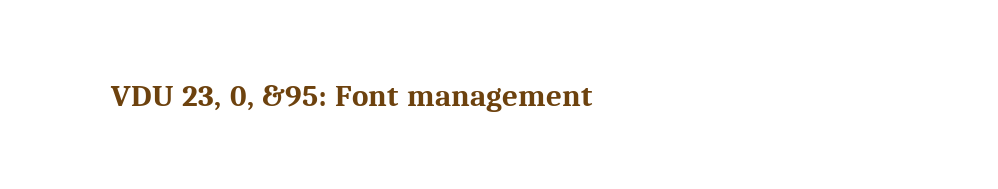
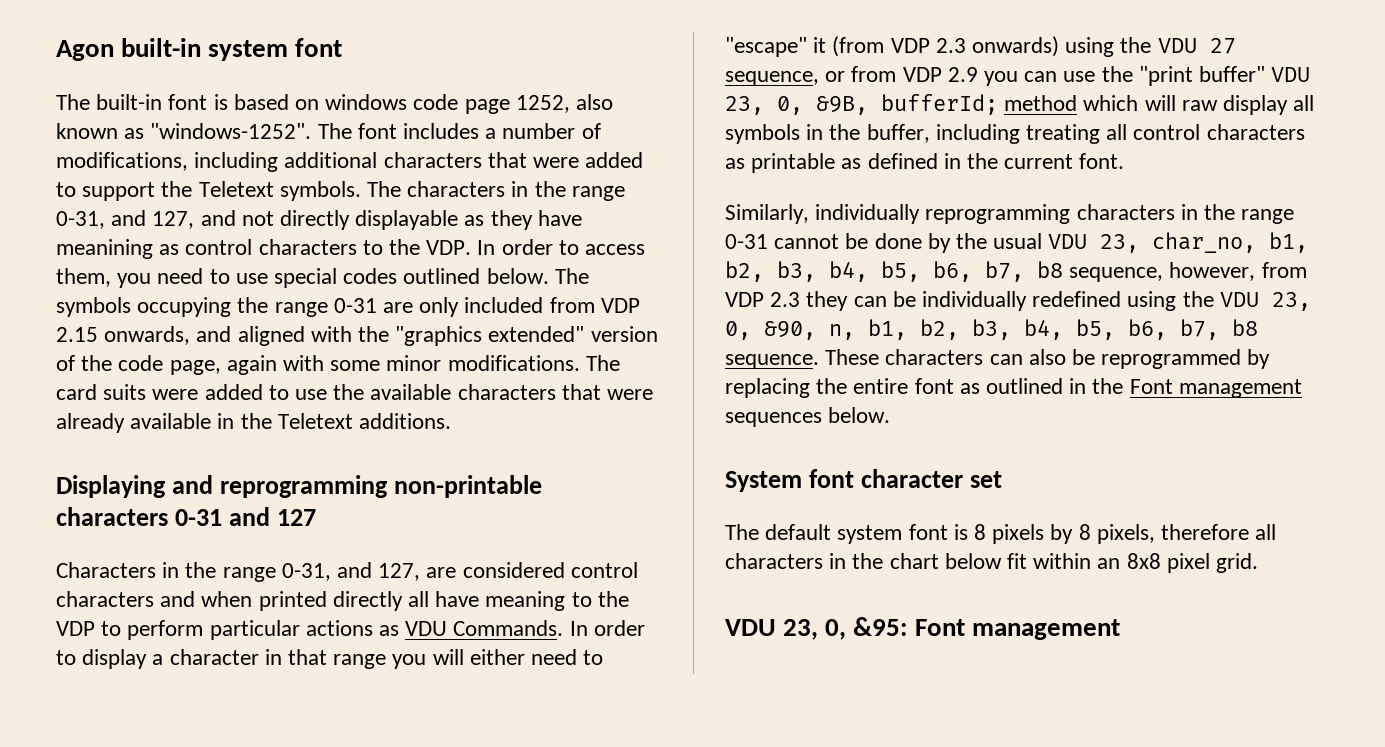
(110, 96) none -> [56,38,343,61] [56,94,614,114] [56,123,601,139] [56,152,644,172] [56,181,625,201] [56,210,582,230] [56,239,646,259] [56,268,589,288] [56,297,640,317] [56,326,658,346] [56,355,620,375] [56,384,654,400] [56,413,452,433] [56,475,542,498] [56,507,316,526] [56,562,638,582] [56,591,629,611] [56,620,645,640] [56,649,604,669] [725,36,1236,57] [725,66,1311,86] [725,94,1315,115] [725,124,1305,144] [725,153,1125,173] [725,204,1295,224] [725,232,1309,253] [725,261,1307,282] [725,291,1311,311] [725,319,1258,340] [725,349,1271,369] [725,378,1302,398] [725,407,891,427] [725,469,1002,492] [725,524,1277,544] [725,553,1259,573] Agon built-in system font // The built-in font is based on windows code page 1252, also known as "windows-1252". The font includes a number of modifications, including additional characters that were added to support the Teletext symbols. The characters in the range 0-31, and 127, and not directly displayable as they have meanining as control characters to the VDP. In order to access them, you need to use special codes outlined below. The symbols occupying the range 0-31 are only included from VDP 2.15 onwards, and aligned with the "graphics extended" version of the code page, again with some minor modifications. The card suits were added to use the available characters that were already available in the Teletext additions. // Displaying and reprogramming non-printable characters 0-31 and 127 // Characters in the range 0-31, and 127, are considered control characters and when printed directly all have meaning to the VDP to perform particular actions as VDU Commands. In order to display a character in that range you will either need to "escape" it (from VDP 2.3 onwards) using the VDU 27 sequence, or from VDP 2.9 you can use the "print buffer" VDU 23, 0, &9B, bufferId; method which will raw display all symbols in the buffer, including treating all control characters as printable as defined in the current font. // Similarly, individually reprogramming characters in the range 0-31 cannot be done by the usual VDU 23, char_no, b1, b2, b3, b4, b5, b6, b7, b8 sequence, however, from VDP 2.3 they can be individually redefined using the VDU 23, 0, &90, n, b1, b2, b3, b4, b5, b6, b7, b8 sequence. These characters can also be reprogrammed by replacing the entire font as outlined in the Font management sequences below. // System font character set // The default system font is 8 pixels by 8 pixels, therefore all characters in the chart below fit within an 8x8 pixel grid. //

